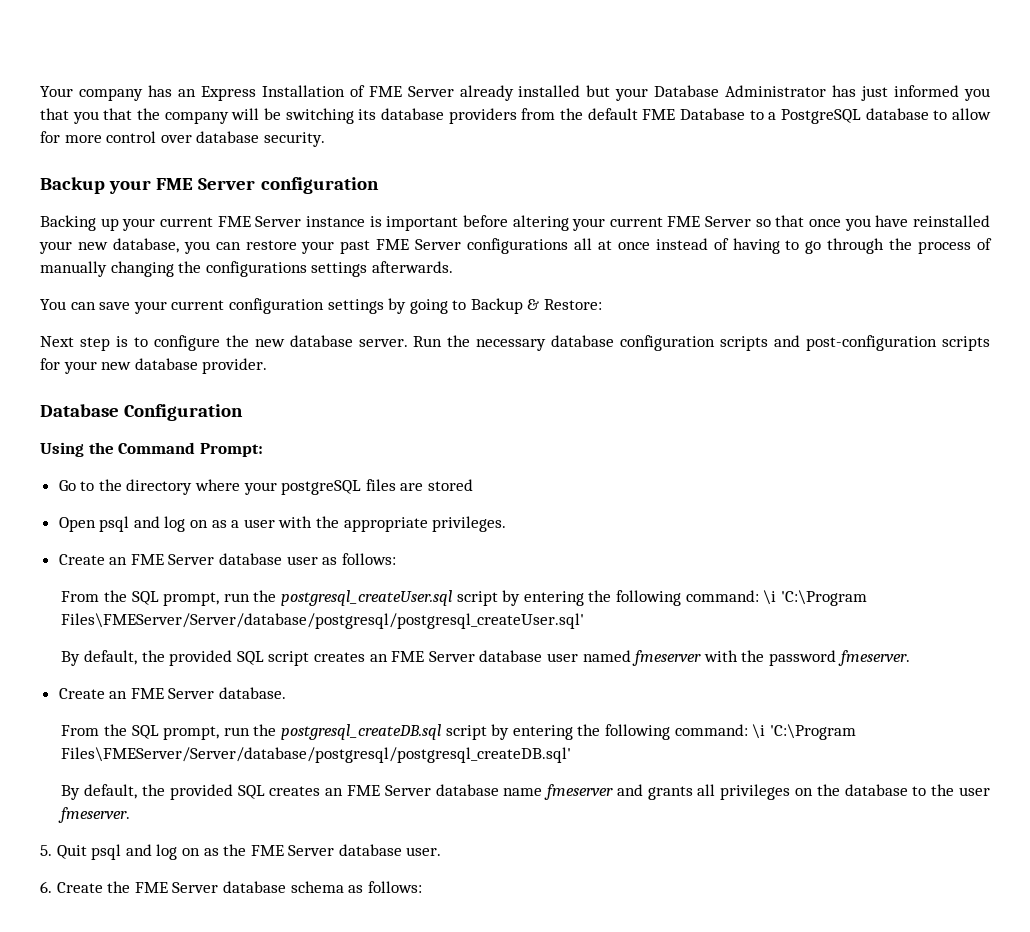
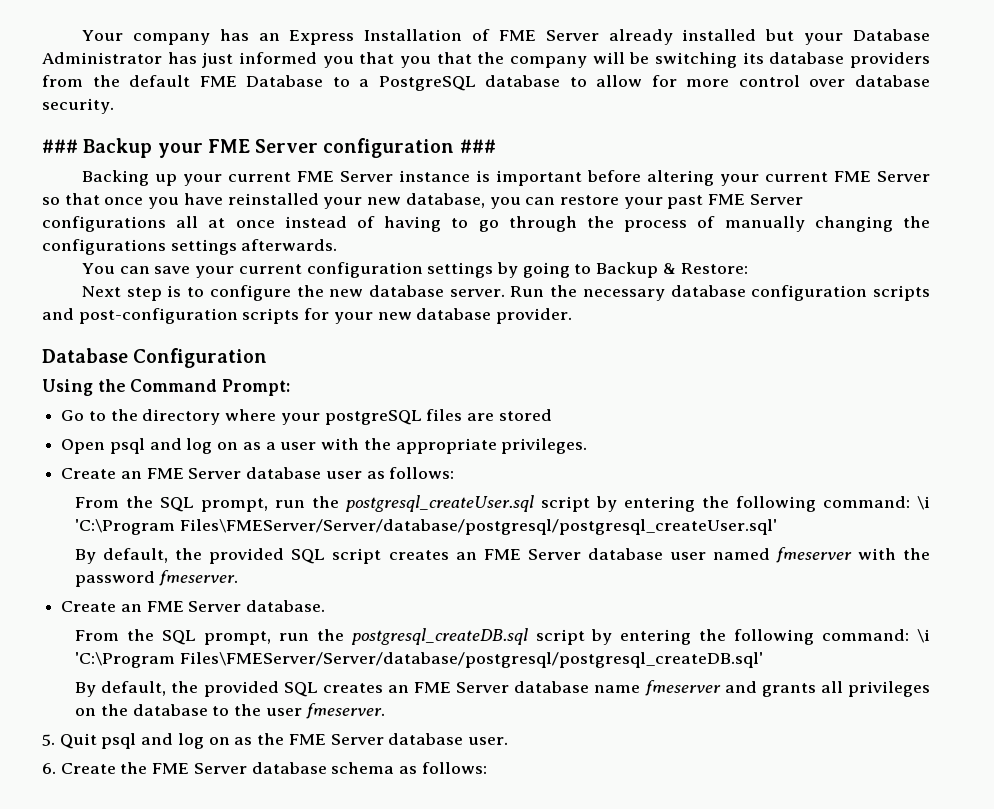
(325, 139) none -> [42,139,78,153] ###
(379, 185) none -> [459,139,496,153] ###

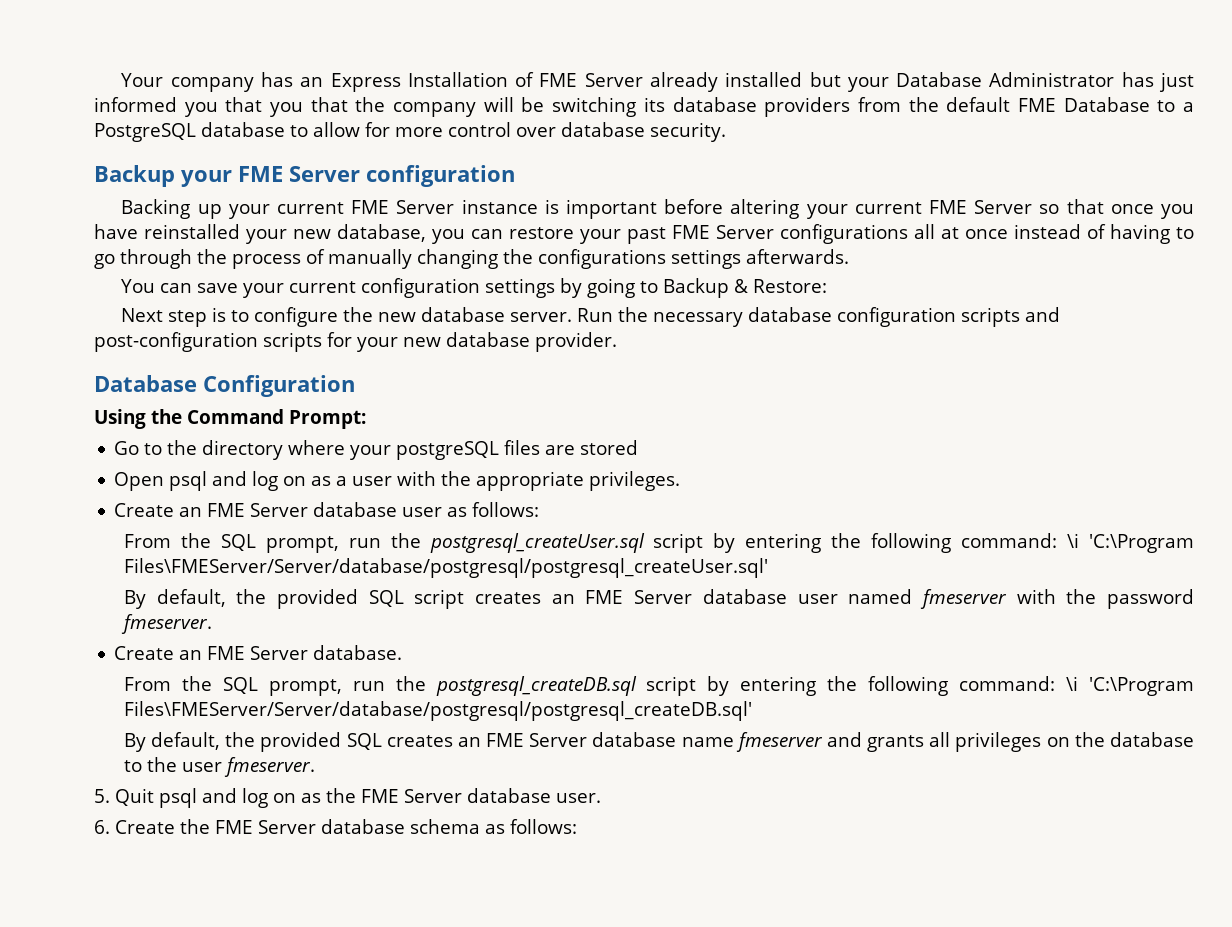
[42,139,78,153] ### -> (726, 132) none
[459,139,496,153] ### -> (515, 176) none

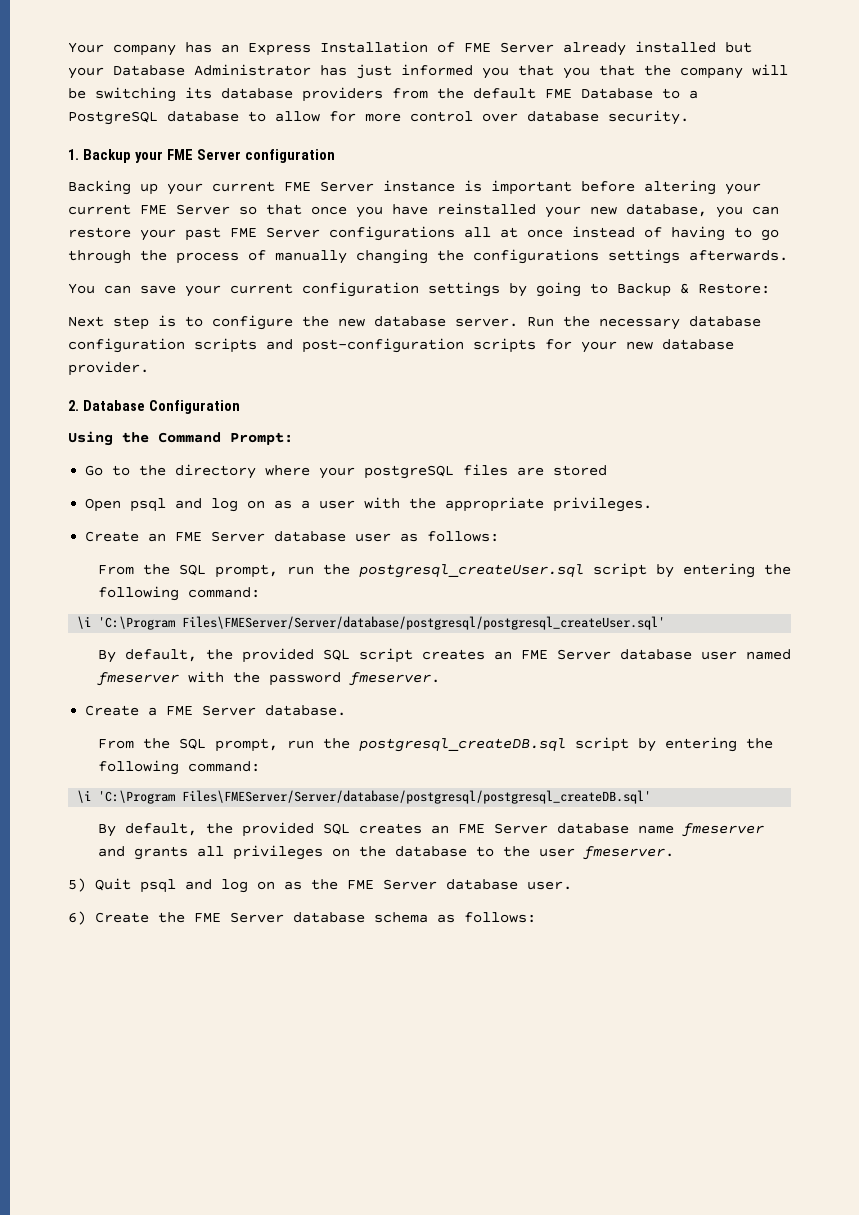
(726, 132) none -> [68,149,79,160] 1.
(617, 342) none -> [68,400,79,411] 2.
(1058, 540) none -> (260, 592) //
[179,650,203,660] an -> [148,707,158,716] a
(1056, 683) none -> (260, 766) //
[94,789,110,803] 5. -> [68,878,86,892] 5)
[94,820,110,834] 6. -> [68,911,86,925] 6)

